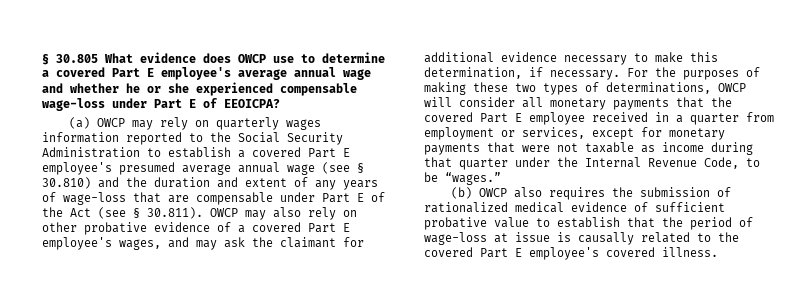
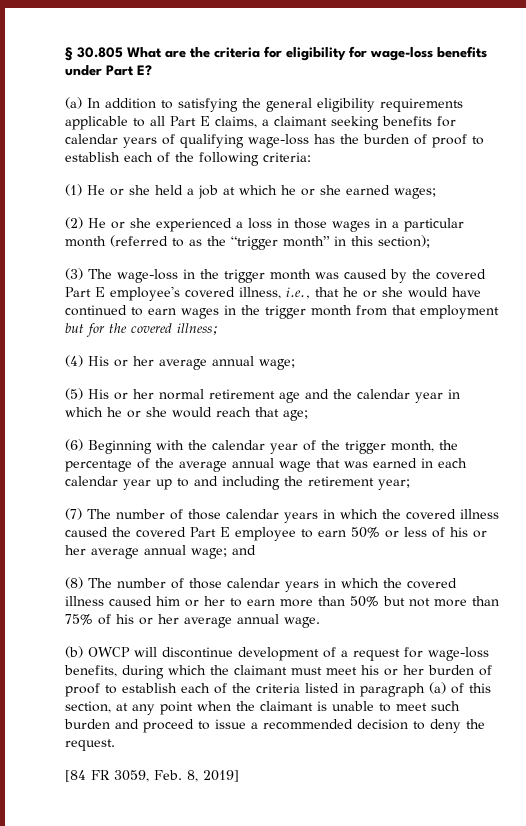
[140,52,385,63] [42,67,371,80] [42,82,357,96] [42,98,280,111] [68,117,321,130] [42,132,343,145] [42,147,350,158] [42,162,364,175] [42,177,378,190] [42,192,385,205] [42,207,357,220] [42,222,350,235] [42,237,364,250] [424,52,718,65] [424,67,760,80] [424,82,746,95] [424,97,732,110] [424,112,774,125] [424,127,725,140] [424,142,753,155] [424,157,760,170] [424,172,501,185] [450,187,731,200] [424,202,725,213] [424,217,753,230] [424,232,711,245] evidence does OWCP use to determine a covered Part E employee's average annual wage and whether he or she experienced compensable wage-loss under Part E of EEOICPA? // (a) OWCP may rely on quarterly wages information reported to the Social Security Administration to establish a covered Part E employee's presumed average annual wage (see § 30.810) and the duration and extent of any years of wage-loss that are compensable under Part E of the Act (see § 30.811). OWCP may also rely on other probative evidence of a covered Part E employee's wages, and may ask the claimant for additional evidence necessary to make this determination, if necessary. For the purposes of making these two types of determinations, OWCP will consider all monetary payments that the covered Part E employee received in a quarter from employment or services, except for monetary payments that were not taxable as income during that quarter under the Internal Revenue Code, to be “wages.” // (b) OWCP also requires the submission of rationalized medical evidence of sufficient probative value to establish that the period of wage-loss at issue is causally related to -> [165,46,487,61] [65,65,152,76] [65,97,463,112] [65,116,456,130] [65,134,484,148] [65,152,311,166] [65,184,436,199] [65,217,464,232] [65,235,430,250] [65,268,407,283] are the criteria for eligibility for wage-loss benefits under Part E? // (a) In addition to satisfying the general eligibility requirements applicable to all Part E claims, a claimant seeking benefits for calendar years of qualifying wage-loss has the burden of proof to establish each of the following criteria: // (1) He or she held a job at which he or she earned wages; // (2) He or she experienced a loss in those wages in a particular month (referred to as the “trigger month” in this section); // (3) The wage-loss in the trigger month was caused by
[662,247,718,257] illness. -> [239,287,481,299] [65,305,499,319] [65,323,218,337] [65,355,295,370] [65,388,460,403] [65,407,308,421] [65,439,458,454] [65,458,467,472] [65,476,410,490] [65,508,499,523] [65,527,487,541] [65,545,256,559] [65,577,457,592] [65,596,499,607] [65,614,320,628] [65,646,489,661] [64,665,492,679] [65,682,491,697] [65,701,460,715] [64,719,485,733] [65,739,115,751] [65,770,239,782] illness, i.e., that he or she would have continued to earn wages in the trigger month from that employment but for the covered illness; // (4) His or her average annual wage; // (5) His or her normal retirement age and the calendar year in which he or she would reach that age; // (6) Beginning with the calendar year of the trigger month, the percentage of the average annual wage that was earned in each calendar year up to and including the retirement year; // (7) The number of those calendar years in which the covered illness caused the covered Part E employee to earn 50% or less of his or her average annual wage; and // (8) The number of those calendar years in which the covered illness caused him or her to earn more than 50% but not more than 75% of his or her average annual wage. // (b) OWCP will discontinue development of a request for wage-loss benefits, during which the claimant must meet his or her burden of proof to establish each of the criteria listed in paragraph (a) of this section, at any point when the claimant is unable to meet such burden and proceed to issue a recommended decision to deny the request. // [84 FR 3059, Feb. 8, 2019]

